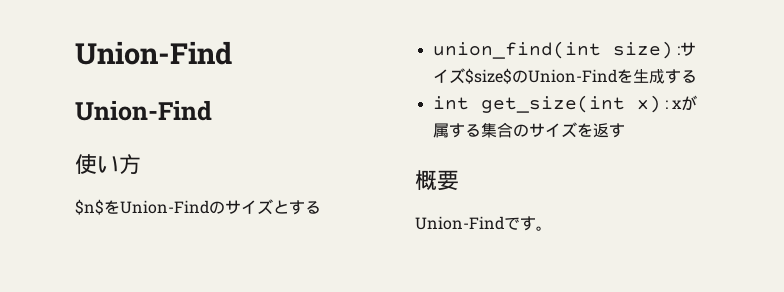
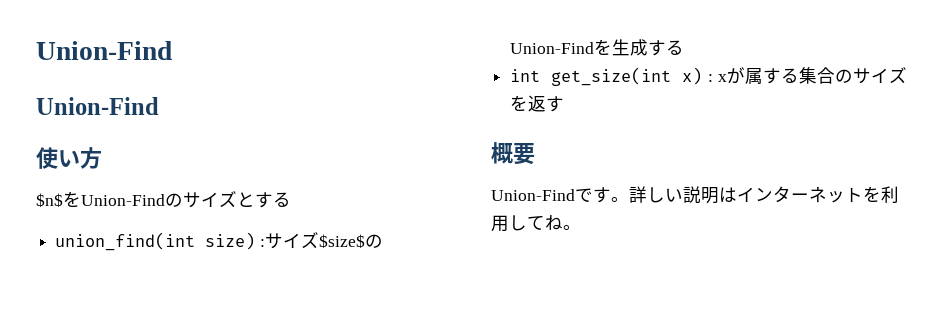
(552, 228) none -> [629,186,899,204] [491,215,581,232] 詳しい説明はインターネットを利用してね。

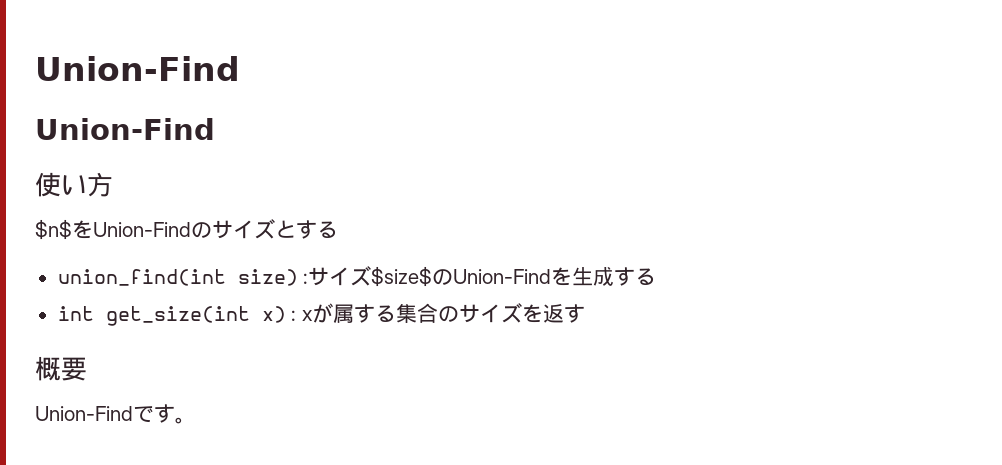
[629,186,899,204] [491,215,581,232] 詳しい説明はインターネットを利用してね。 -> (196, 420) none

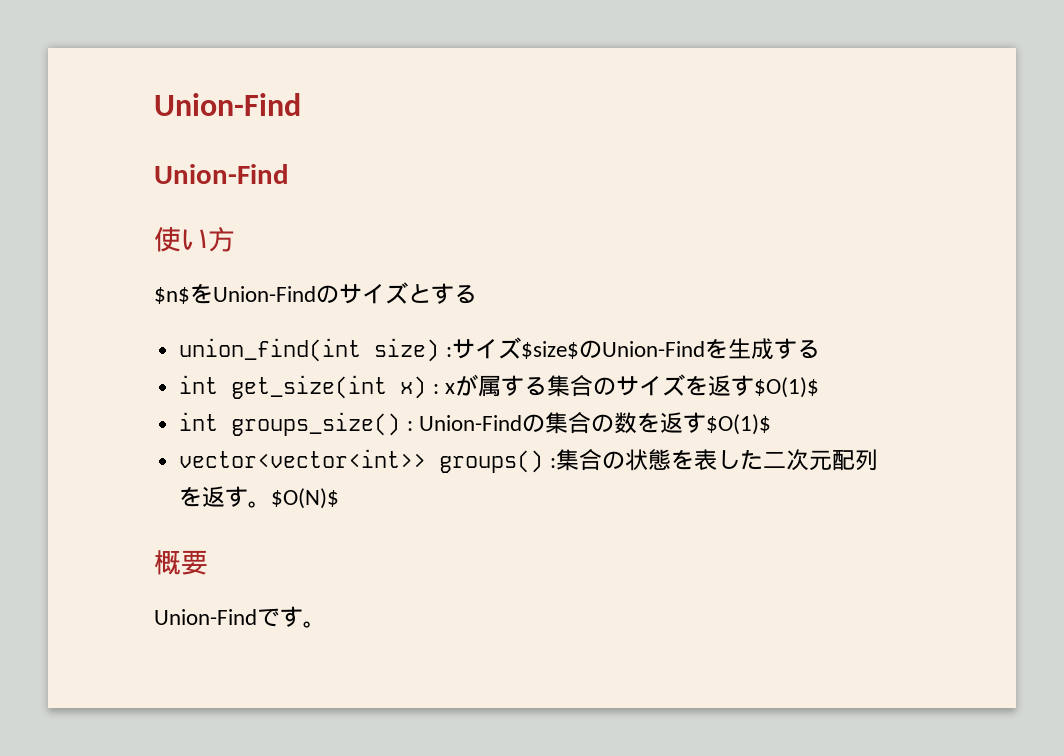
(585, 313) none -> [753,377,819,398] [179,412,771,436] [179,449,878,473] [179,486,340,509] $O(1)$ // int groups_size() : Union-Findの集合の数を返す$O(1)$ // vector<vector<int>> groups() :集合の状態を表した二次元配列を返す。$O(N)$

